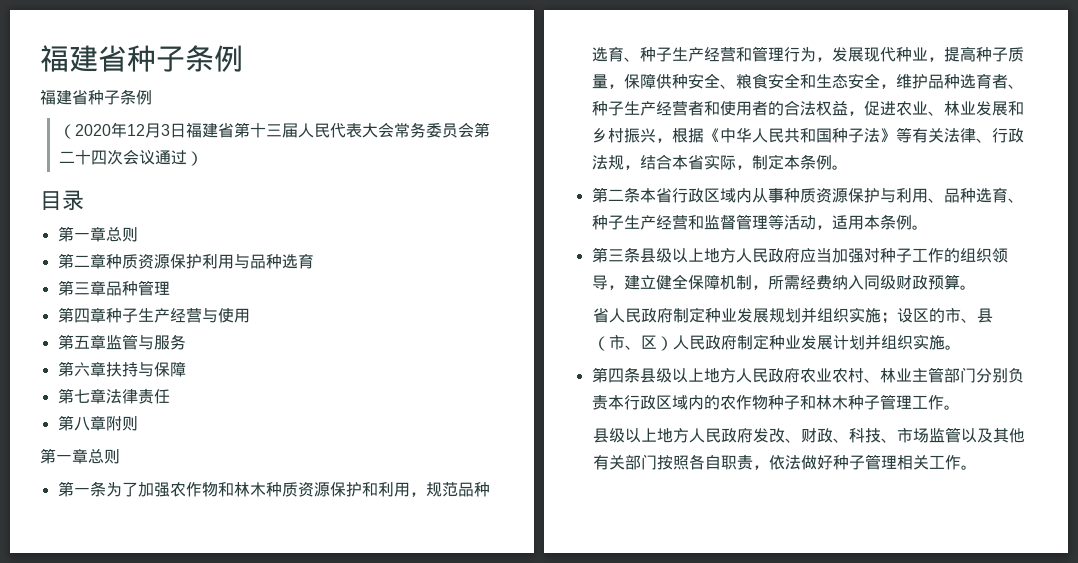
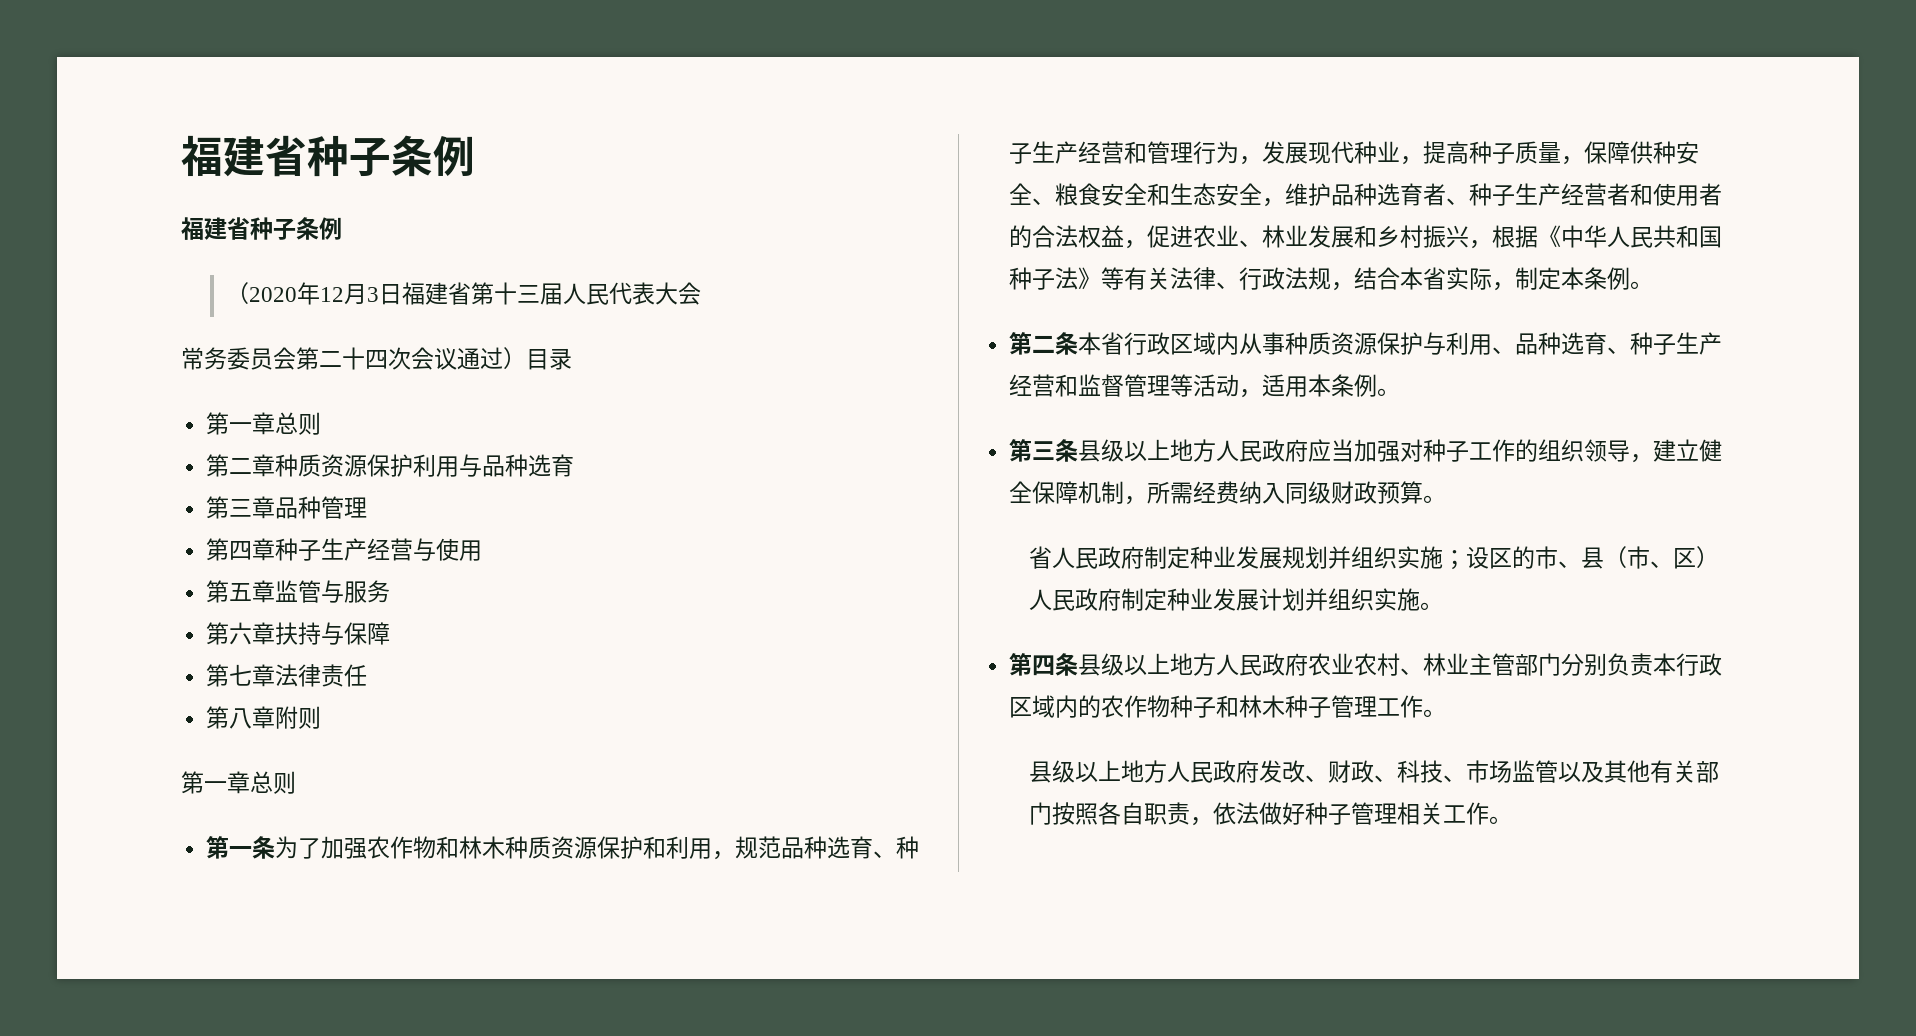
(394, 130) none -> (702, 293) //
(203, 158) // -> (526, 358) none

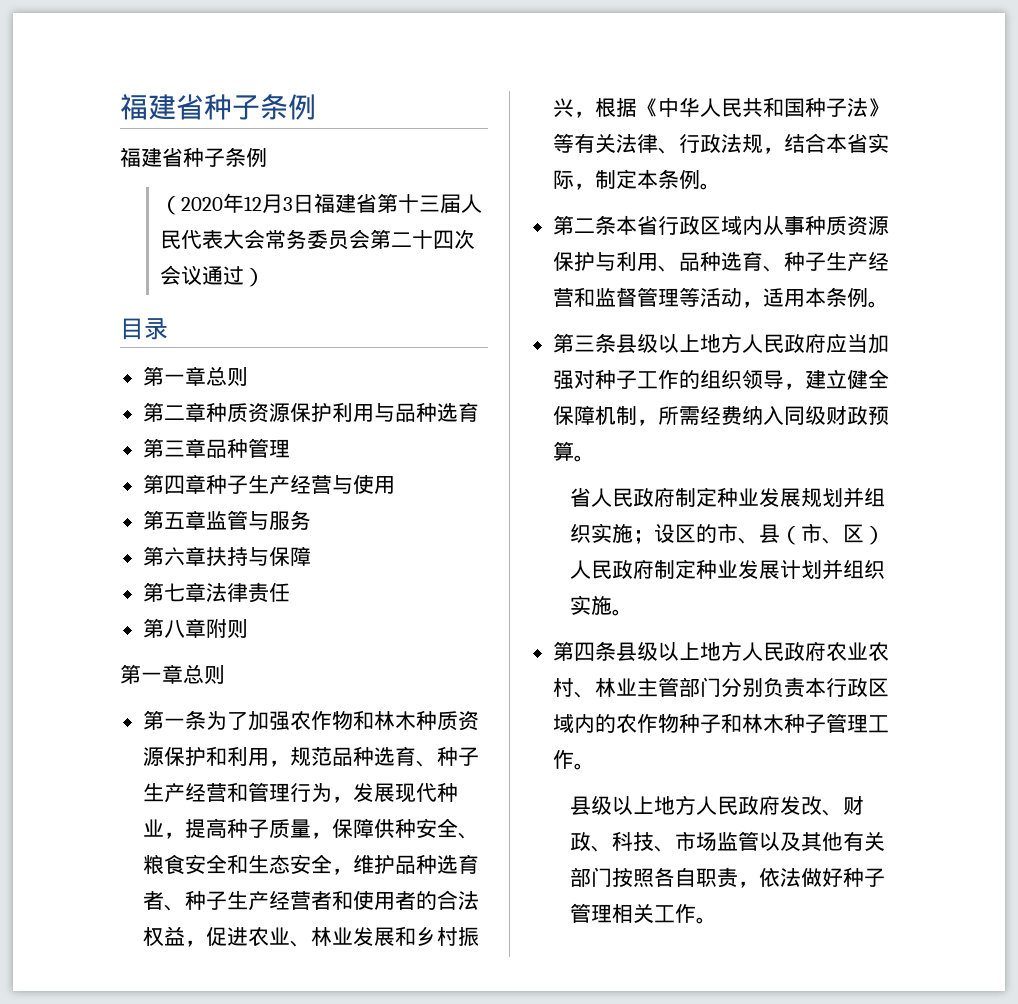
(702, 293) // -> (266, 239) none
(526, 358) none -> (266, 277) //

